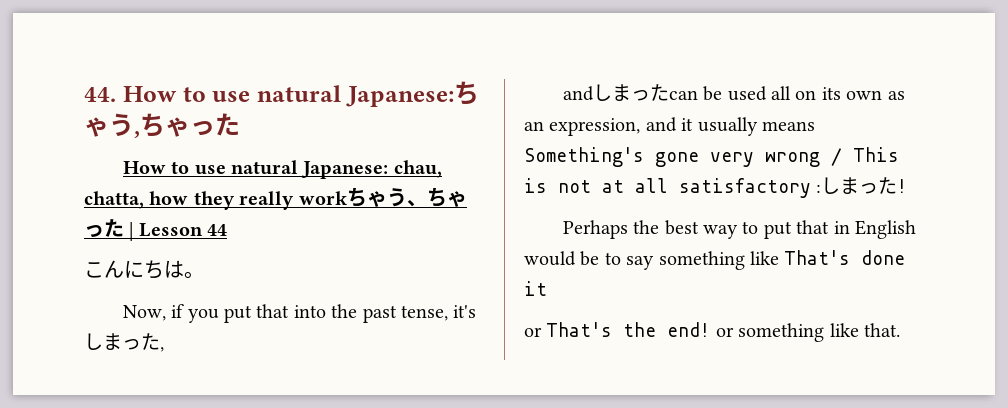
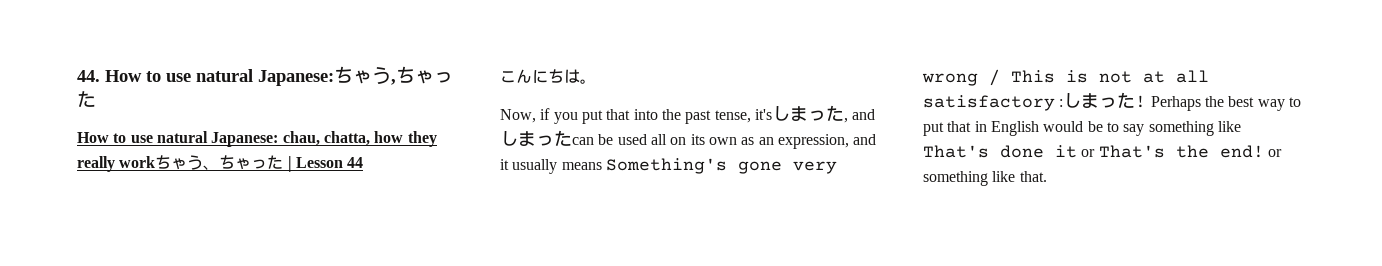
(164, 349) // -> (848, 120) none
(908, 186) // -> (1147, 101) none
(547, 288) // -> (1077, 151) none

